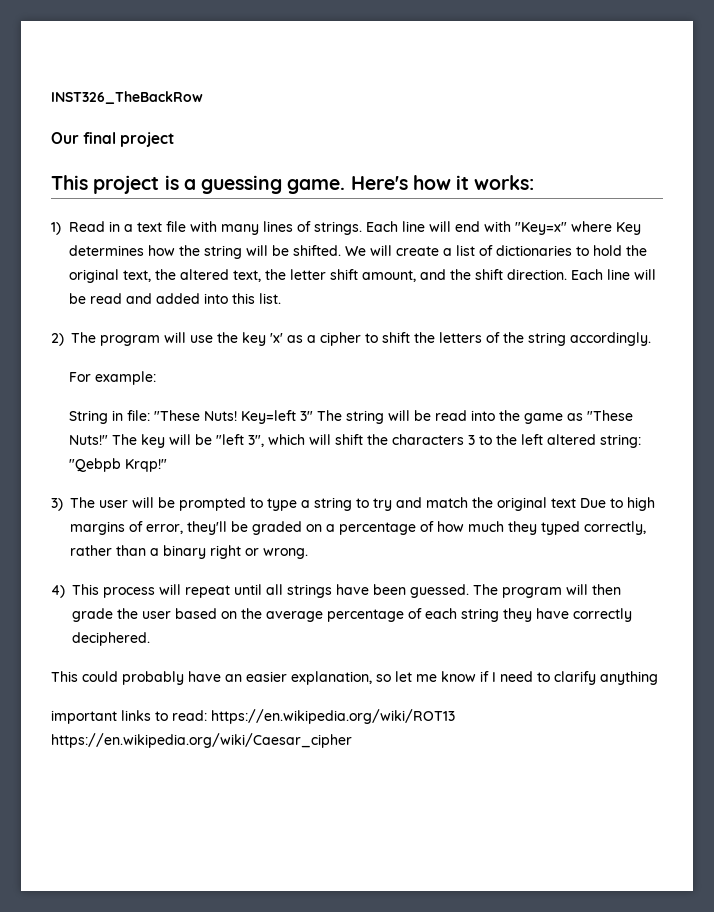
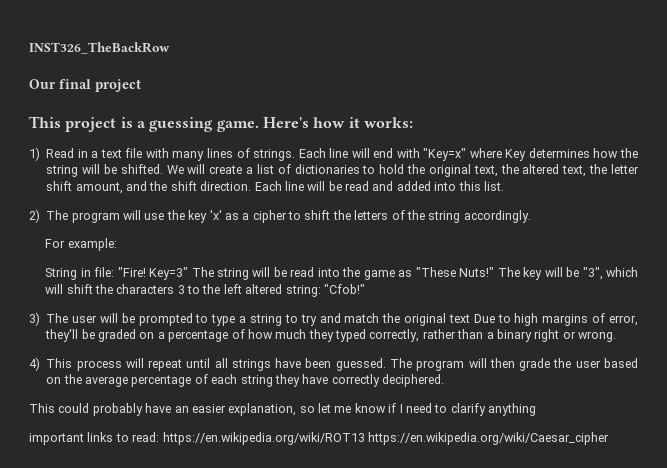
[154,410,314,424] "These Nuts! Key=left 3" -> [117,267,189,280] "Fire! Key=3"
[216,434,265,447] "left 3", -> [582,267,603,280] "3",
[69,458,168,472] "Qebpb Krqp!" -> [323,284,365,294] "Cfob!"

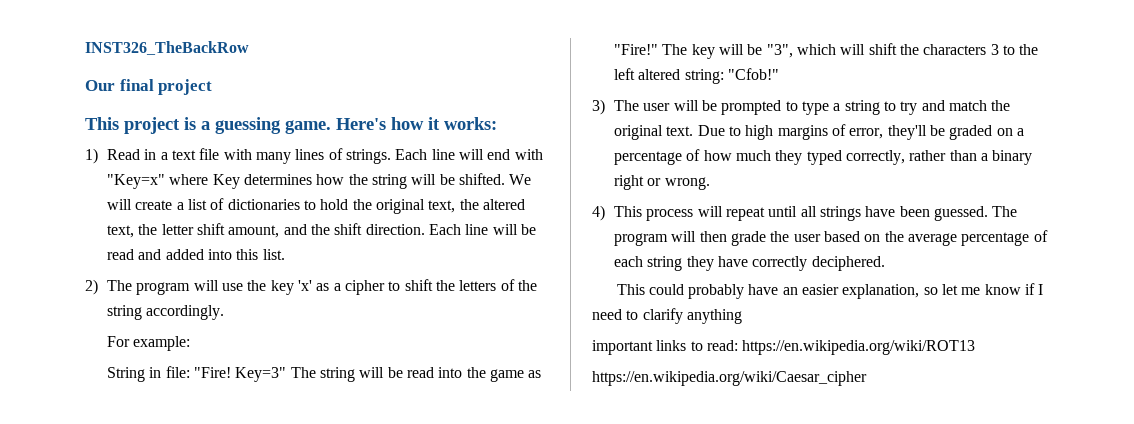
[415,267,495,277] "These Nuts!" -> [614,44,659,55] "Fire!"
[448,314,470,323] text -> [666,126,694,136] text.
(365, 438) none -> (976, 347) //

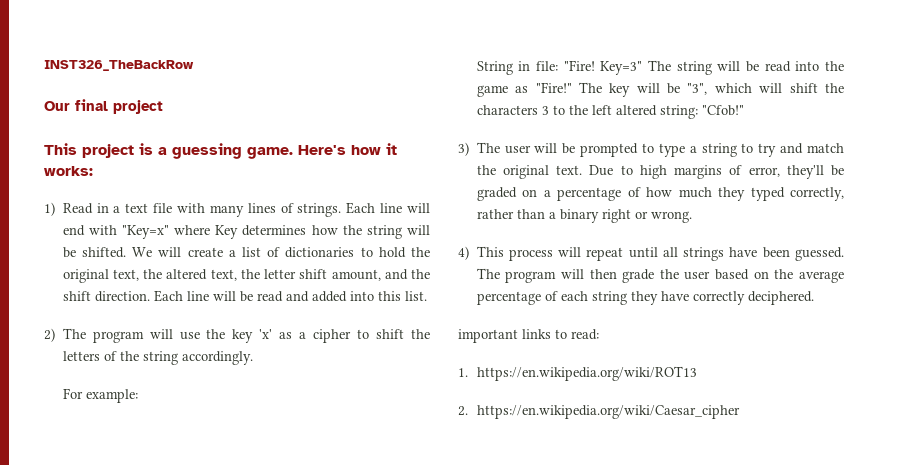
[616,283,1044,299] [592,308,742,324] // This could probably have an easier explanation, so let me know if I need to clarify anything -> (814, 298) none
(738, 345) none -> [458,368,468,377] // 1.
(976, 347) none -> [458,406,468,416] 2.

